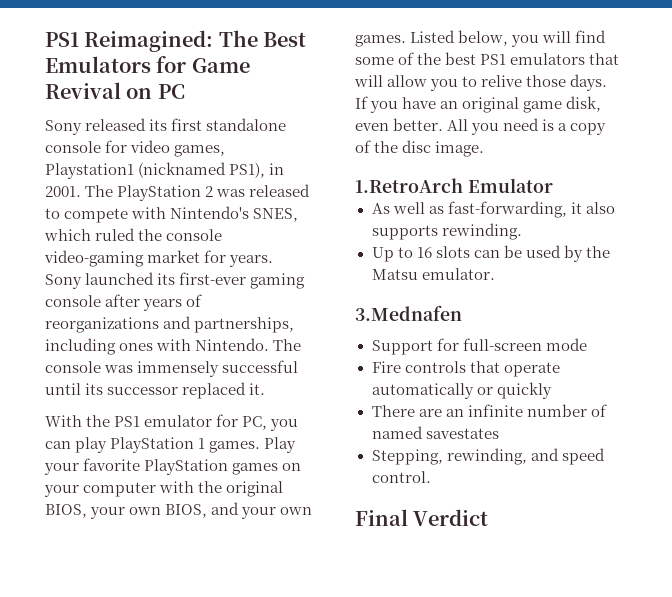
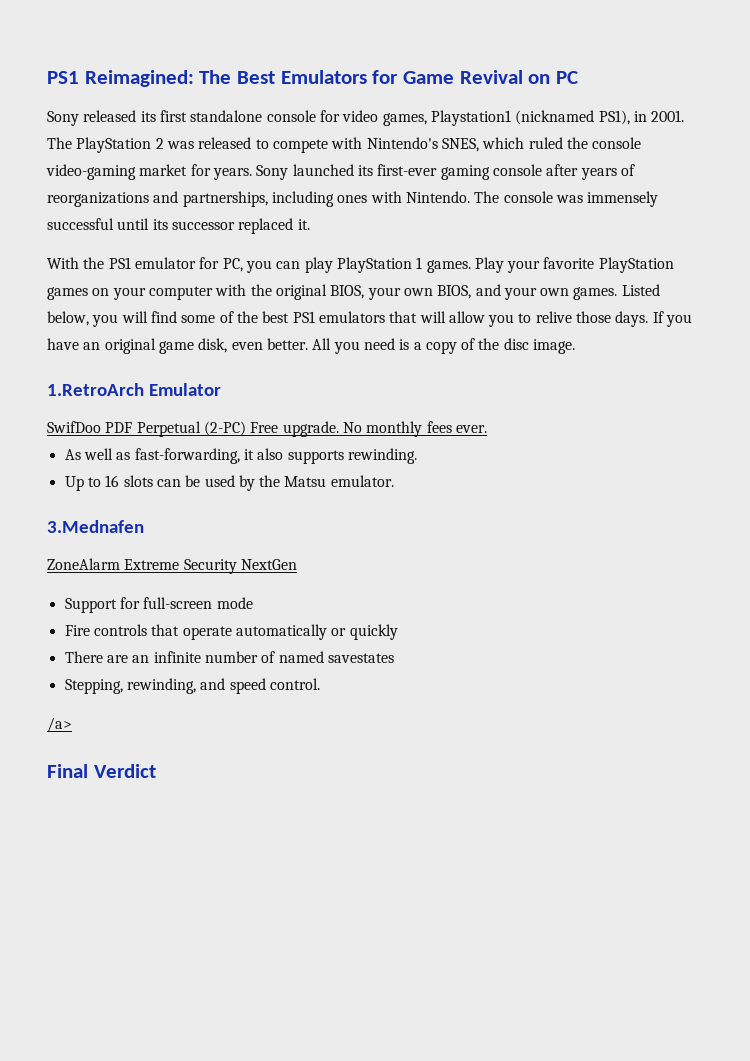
(553, 185) none -> [47,421,487,437] // SwifDoo PDF Perpetual (2-PC) Free upgrade. No monthly fees ever.
(462, 313) none -> [47,558,297,574] // ZoneAlarm Extreme Security NextGen
(431, 477) none -> [47,717,72,732] // /a>

